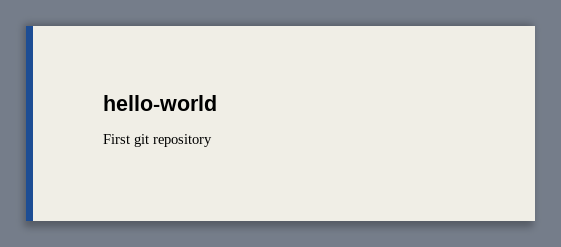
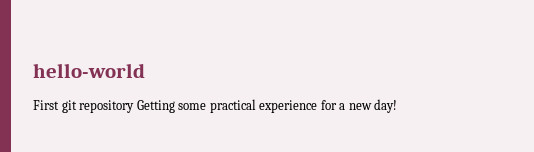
(212, 140) none -> [136,99,398,113] Getting some practical experience for a new day!

